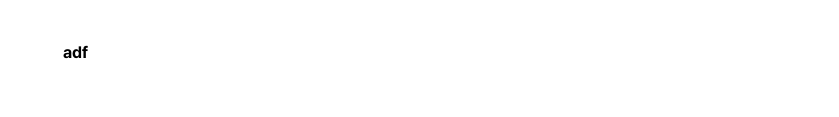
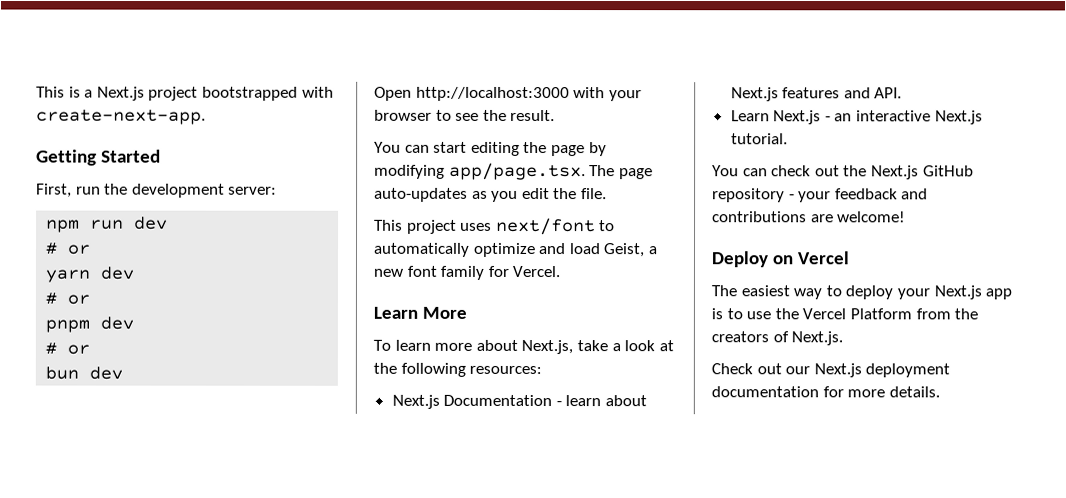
[63,45,88,59] adf -> [36,86,334,101] [36,109,206,125] [36,149,161,166] [36,183,278,198] [46,216,169,233] [45,242,92,255] [45,266,135,283] [45,292,91,305] [45,316,135,333] [45,342,91,355] [45,366,124,380] [374,86,642,102] [374,109,556,122] [374,141,607,157] [374,162,653,181] [374,187,607,202] [374,217,616,236] [373,242,658,258] [373,265,561,280] [373,306,467,319] [373,339,674,355] [373,362,543,377] [391,394,648,409] [730,87,903,102] [730,110,983,125] [730,133,788,145] [712,165,974,180] [712,188,929,203] [712,211,907,223] [711,251,849,268] [711,285,1013,300] [711,308,979,320] [711,331,844,346] [711,363,951,378] [711,386,940,398] This is a Next.js project bootstrapped with create-next-app. // Getting Started // First, run the development server: // npm run dev // # or // yarn dev // # or // pnpm dev // # or // bun dev // Open http://localhost:3000 with your browser to see the result. // You can start editing the page by modifying app/page.tsx. The page auto-updates as you edit the file. // This project uses next/font to automatically optimize and load Geist, a new font family for Vercel. // Learn More // To learn more about Next.js, take a look at the following resources: // Next.js Documentation - learn about Next.js features and API. // Learn Next.js - an interactive Next.js tutorial. // You can check out the Next.js GitHub repository - your feedback and contributions are welcome! // Deploy on Vercel // The easiest way to deploy your Next.js app is to use the Vercel Platform from the creators of Next.js. // Check out our Next.js deployment documentation for more details.

